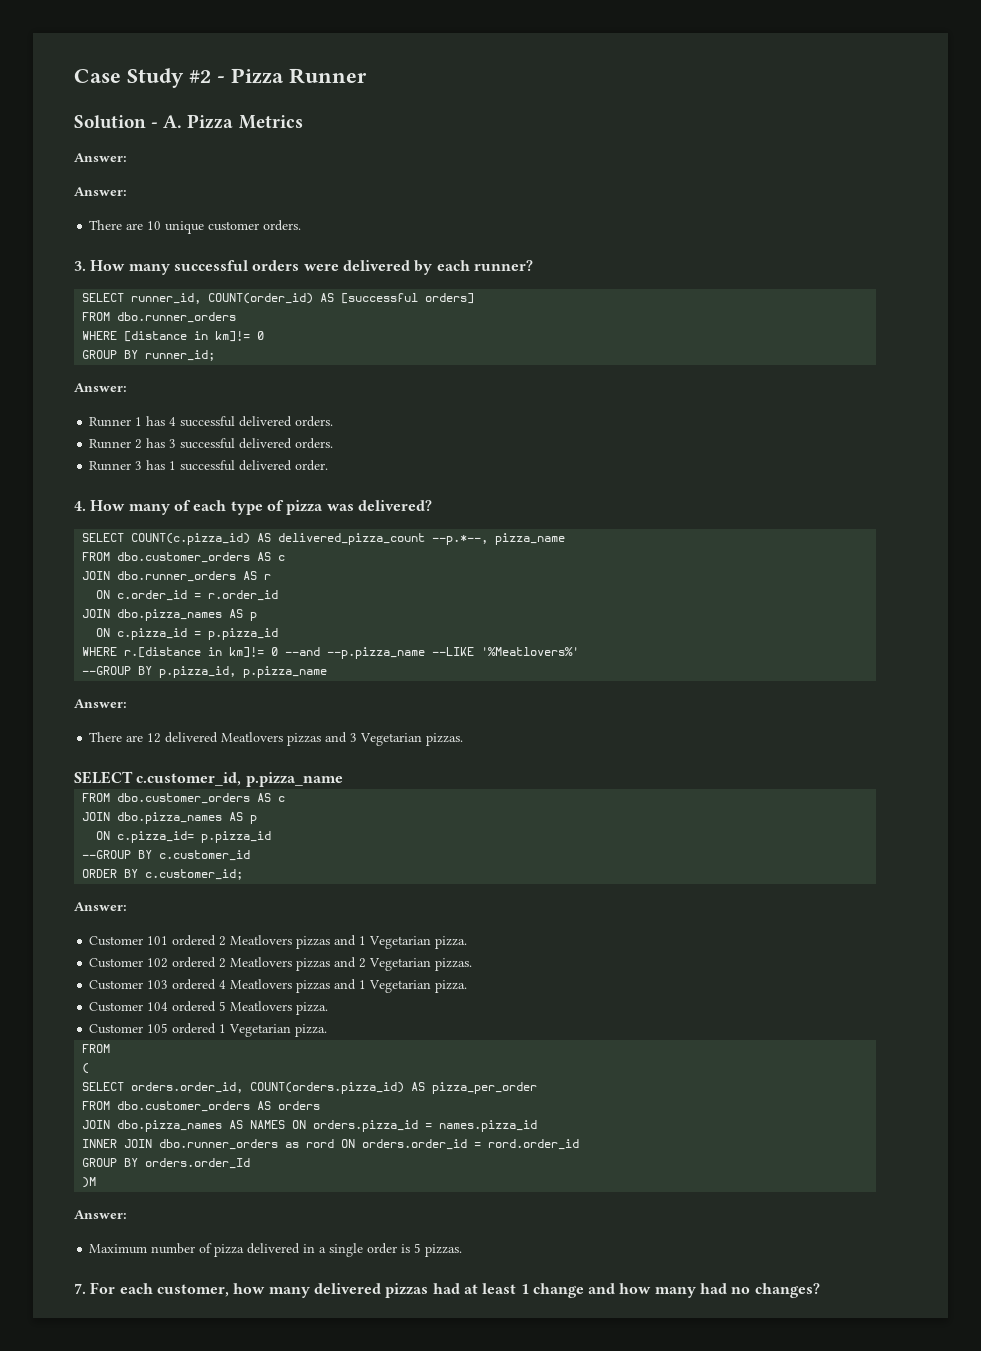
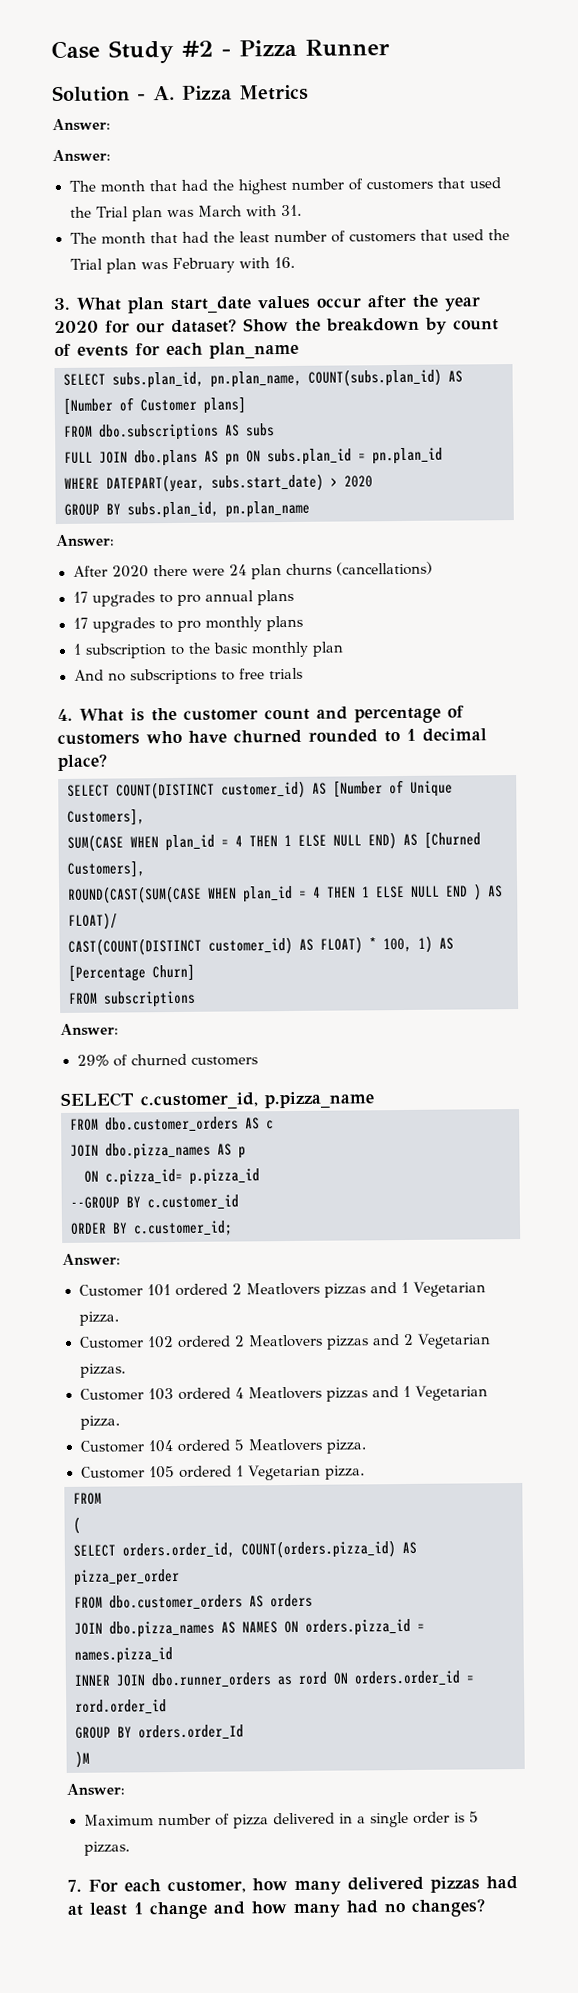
[89,220,302,234] [74,260,533,275] [82,293,475,304] [82,312,237,323] [82,331,265,342] [82,350,216,361] [74,383,127,392] [89,416,334,427] [89,438,334,449] [89,460,329,471] [74,500,432,515] [82,533,566,545] [82,552,286,563] [82,571,272,582] [96,590,279,601] [82,609,258,621] [96,628,279,640] [82,647,580,659] [82,666,328,678] [74,699,127,708] [89,732,464,746] There are 10 unique customer orders. // 3. How many successful orders were delivered by each runner? // SELECT runner_id, COUNT(order_id) AS [successful orders] // FROM dbo.runner_orders // WHERE [distance in km]!= 0 // GROUP BY runner_id; // Answer: // Runner 1 has 4 successful delivered orders. // Runner 2 has 3 successful delivered orders. // Runner 3 has 1 successful delivered order. // 4. How many of each type of pizza was delivered? // SELECT COUNT(c.pizza_id) AS delivered_pizza_count --p.*--, pizza_name // FROM dbo.customer_orders AS c // JOIN dbo.runner_orders AS r // ON c.order_id = r.order_id // JOIN dbo.pizza_names AS p // ON c.pizza_id = p.pizza_id // WHERE r.[distance in km]!= 0 --and --p.pizza_name --LIKE '%Meatlovers%' // --GROUP BY p.pizza_id, p.pizza_name // Answer: // There are 12 delivered Meatlovers pizzas and 3 Vegetarian pizzas. -> [68,177,501,195] [69,204,303,222] [69,229,510,245] [69,256,296,274] [53,294,481,314] [54,317,499,335] [54,341,299,359] [63,368,463,389] [63,396,246,415] [64,423,275,441] [64,447,443,467] [64,473,373,493] [64,500,310,519] [55,534,115,548] [72,561,433,580] [72,589,294,607] [72,615,303,633] [72,641,344,659] [73,667,303,685] [57,705,464,724] [57,728,487,746] [57,753,108,772] [67,779,453,800] [67,808,145,826] [67,831,481,852] [67,860,145,878] [68,883,503,904] [68,912,118,930] [68,935,454,956] [68,963,195,982] [68,990,196,1008] [60,1023,119,1036] [76,1053,258,1067] The month that had the highest number of customers that used the Trial plan was March with 31. // The month that had the least number of customers that used the Trial plan was February with 16. // 3. What plan start_date values occur after the year 2020 for our dataset? Show the breakdown by count of events for each plan_name // SELECT subs.plan_id, pn.plan_name, COUNT(subs.plan_id) AS [Number of Customer plans] // FROM dbo.subscriptions AS subs // FULL JOIN dbo.plans AS pn ON subs.plan_id = pn.plan_id // WHERE DATEPART(year, subs.start_date) > 2020 // GROUP BY subs.plan_id, pn.plan_name // Answer: // After 2020 there were 24 plan churns (cancellations) // 17 upgrades to pro annual plans // 17 upgrades to pro monthly plans // 1 subscription to the basic monthly plan // And no subscriptions to free trials // 4. What is the customer count and percentage of customers who have churned rounded to 1 decimal place? // SELECT COUNT(DISTINCT customer_id) AS [Number of Unique Customers], // SUM(CASE WHEN plan_id = 4 THEN 1 ELSE NULL END) AS [Churned Customers], // ROUND(CAST(SUM(CASE WHEN plan_id = 4 THEN 1 ELSE NULL END ) AS FLOAT)/ // CAST(COUNT(DISTINCT customer_id) AS FLOAT) * 100, 1) AS [Percentage Churn] // FROM subscriptions // Answer: // 29% of churned customers

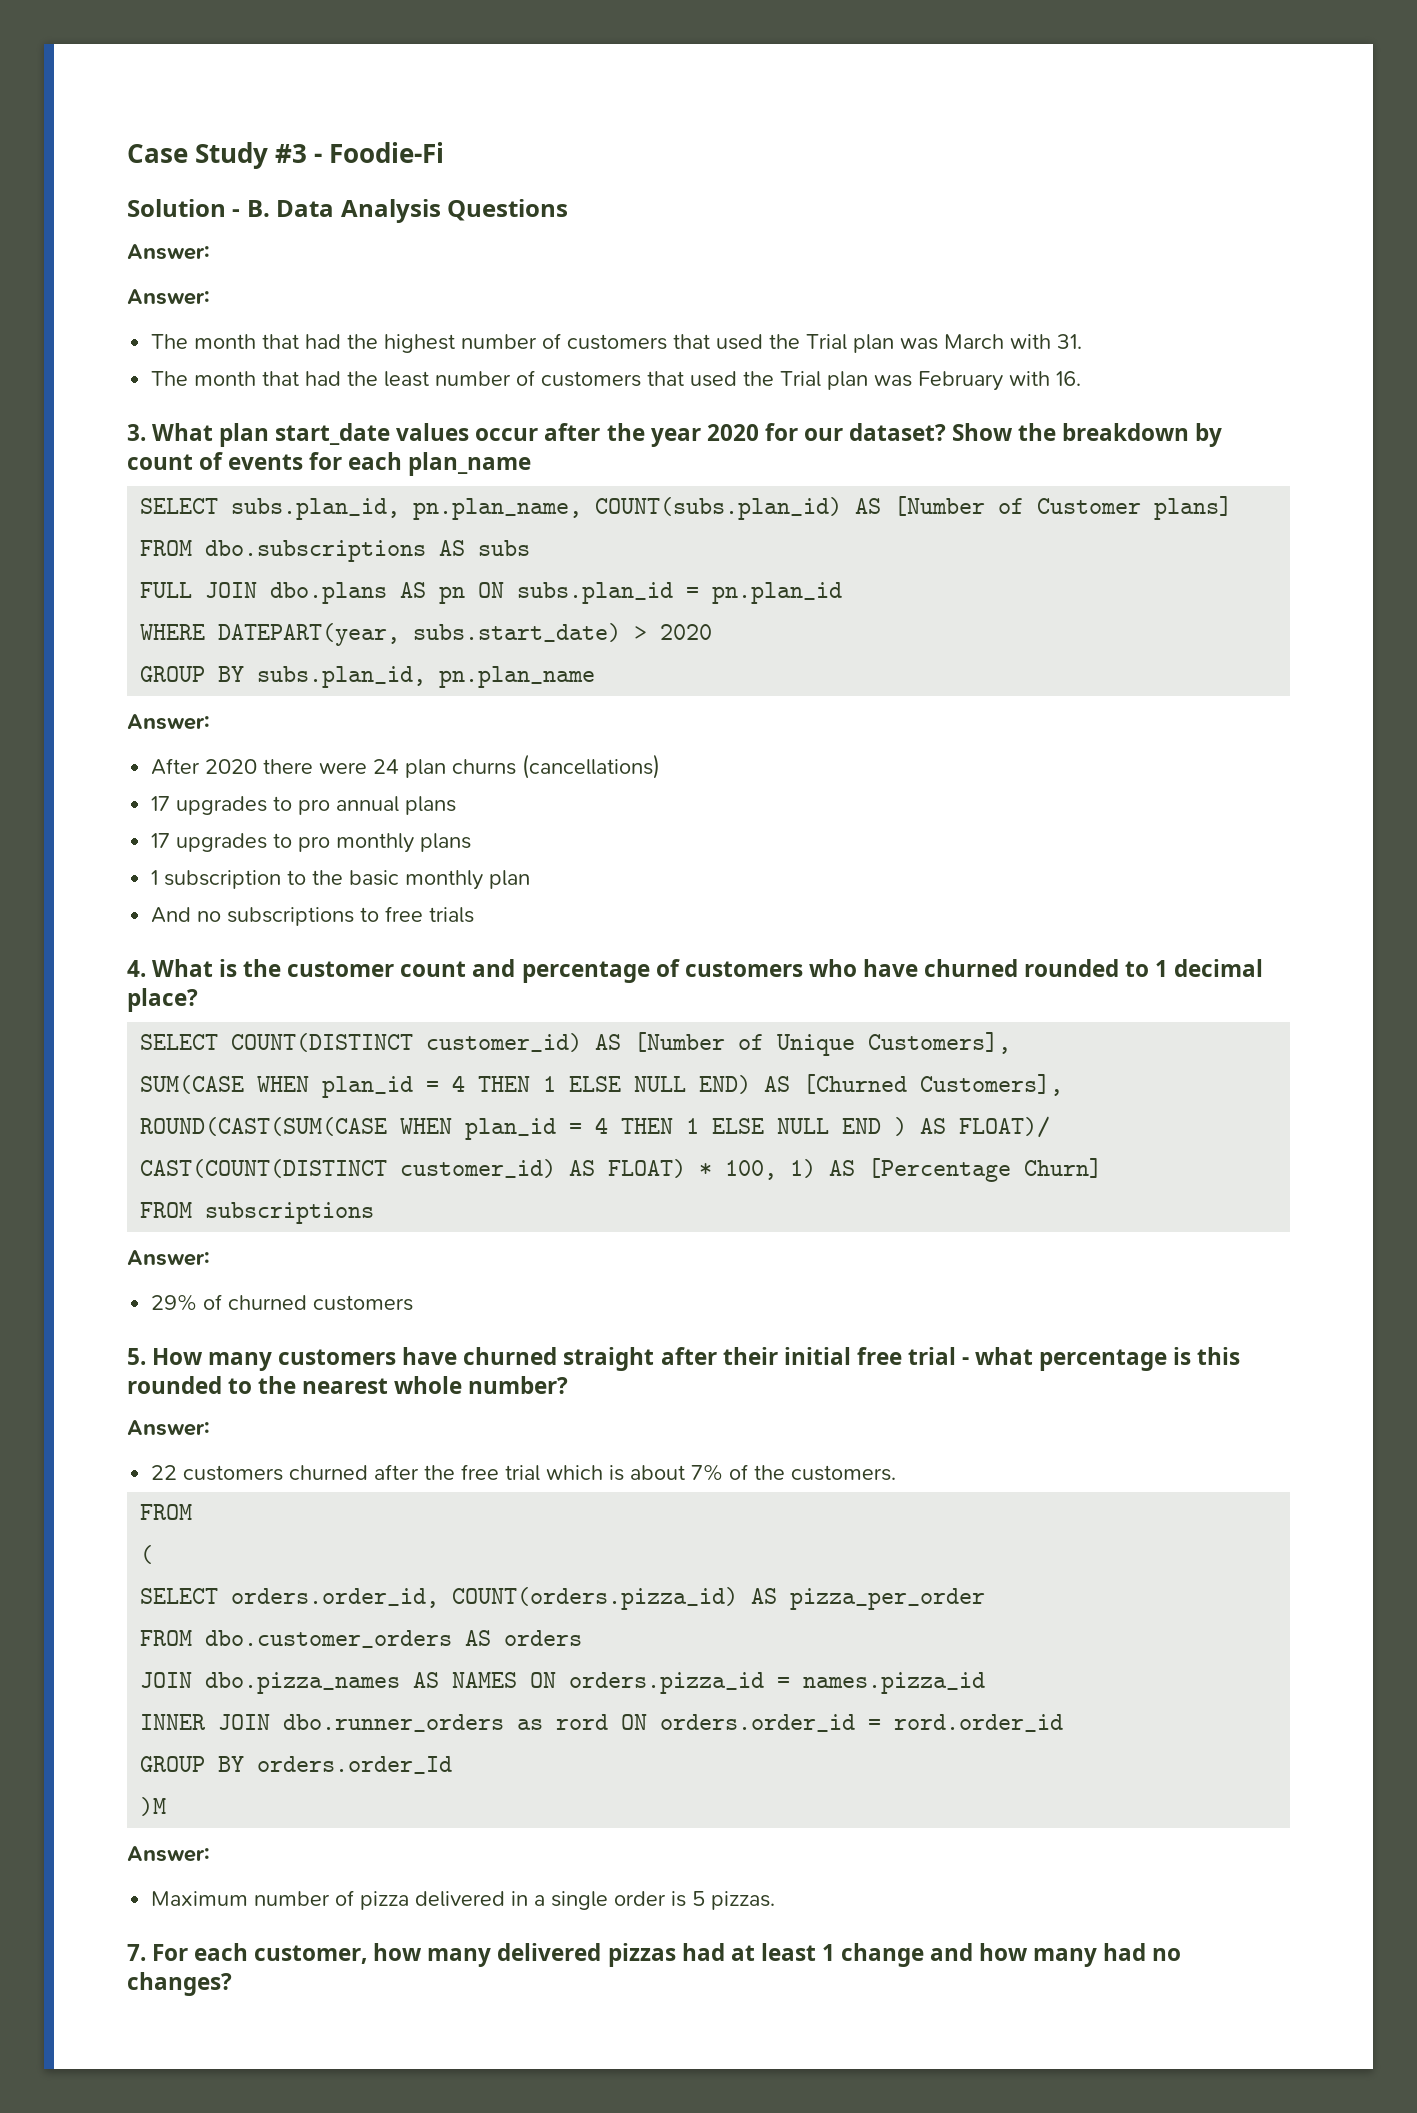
[182,39,390,57] [52,84,309,103] #2 - Pizza Runner // Solution - A. Pizza Metrics -> [275,142,445,163] [127,199,569,223] #3 - Foodie-Fi // Solution - B. Data Analysis Questions
[60,1091,374,1110] [70,1116,274,1133] [70,1142,246,1160] [84,1168,260,1186] [70,1194,239,1211] [70,1220,233,1237] [62,1253,121,1266] [78,1281,487,1298] [78,1311,119,1326] [78,1333,492,1350] [79,1363,126,1378] [79,1385,489,1402] [79,1415,120,1430] [79,1438,366,1454] [80,1464,366,1481] SELECT c.customer_id, p.pizza_name // FROM dbo.customer_orders AS c // JOIN dbo.pizza_names AS p // ON c.pizza_id= p.pizza_id // --GROUP BY c.customer_id // ORDER BY c.customer_id; // Answer: // Customer 101 ordered 2 Meatlovers pizzas and 1 Vegetarian pizza. // Customer 102 ordered 2 Meatlovers pizzas and 2 Vegetarian pizzas. // Customer 103 ordered 4 Meatlovers pizzas and 1 Vegetarian pizza. // Customer 104 ordered 5 Meatlovers pizza. // Customer 105 ordered 1 Vegetarian pizza. -> [127,1347,1241,1371] [127,1376,569,1394] [127,1420,210,1436] [151,1464,897,1481] 5. How many customers have churned straight after their initial free trial - what percentage is this rounded to the nearest whole number? // Answer: // 22 customers churned after the free trial which is about 7% of the customers.

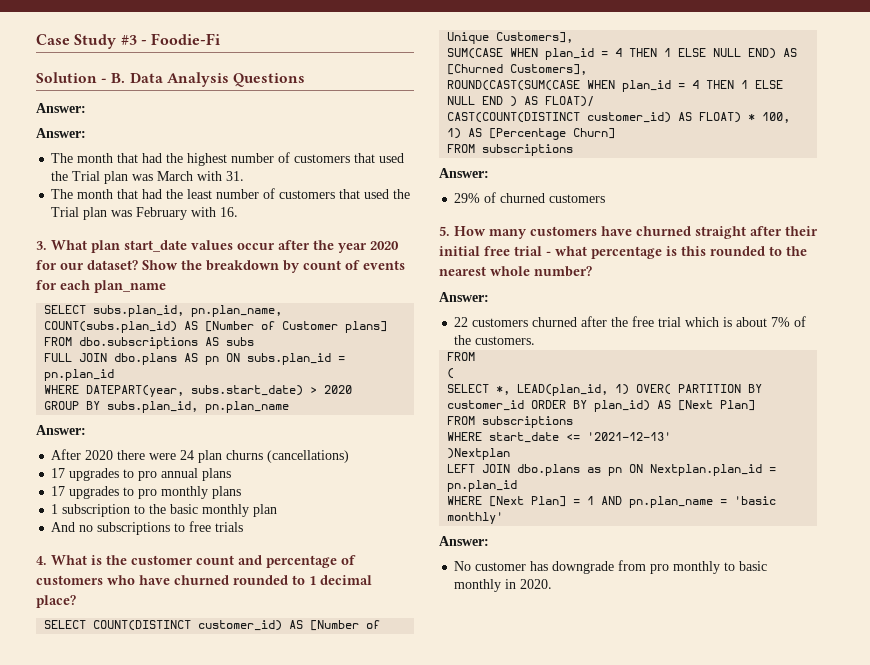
[231,1587,986,1610] [140,1630,583,1648] [140,1672,986,1694] [140,1714,1064,1732] [140,1756,453,1774] [140,1797,167,1816] [127,1846,210,1862] [151,1890,776,1910] [127,1943,1182,1967] [127,1972,232,1996] orders.order_id, COUNT(orders.pizza_id) AS pizza_per_order // FROM dbo.customer_orders AS orders // JOIN dbo.pizza_names AS NAMES ON orders.pizza_id = names.pizza_id // INNER JOIN dbo.runner_orders as rord ON orders.order_id = rord.order_id // GROUP BY orders.order_Id // )M // Answer: // Maximum number of pizza delivered in a single order is 5 pizzas. // 7. For each customer, how many delivered pizzas had at least 1 change and how many had no changes? -> [496,384,763,396] [447,400,756,412] [447,416,574,428] [447,432,672,443] [447,448,511,460] [447,464,777,476] [447,480,518,492] [447,496,777,508] [447,512,504,524] [439,536,489,546] [454,560,768,574] [454,579,553,592] *, LEAD(plan_id, 1) OVER( PARTITION BY customer_id ORDER BY plan_id) AS [Next Plan] // FROM subscriptions // WHERE start_date <= '2021-12-13' // )Nextplan // LEFT JOIN dbo.plans as pn ON Nextplan.plan_id = pn.plan_id // WHERE [Next Plan] = 1 AND pn.plan_name = 'basic monthly' // Answer: // No customer has downgrade from pro monthly to basic monthly in 2020.

